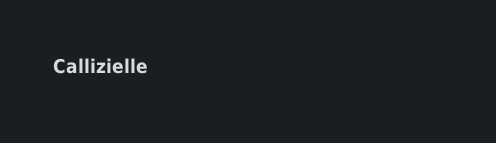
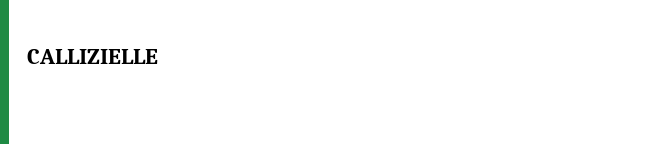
[53,58,148,74] Callizielle -> [27,49,158,64] CALLIZIELLE

